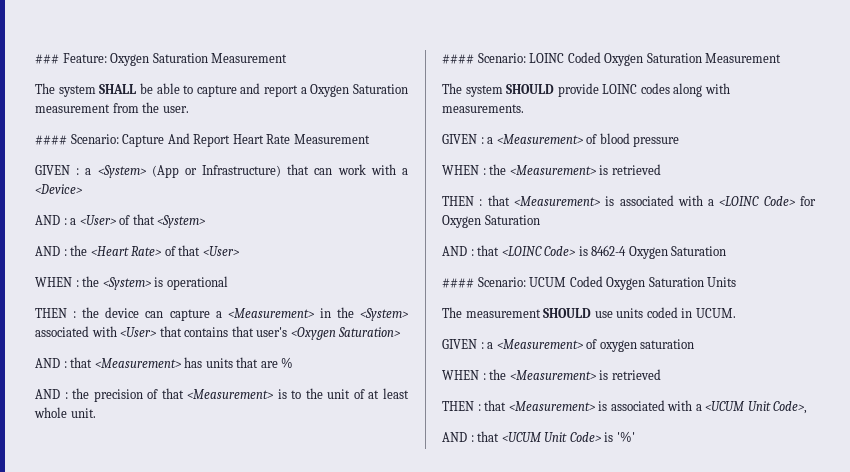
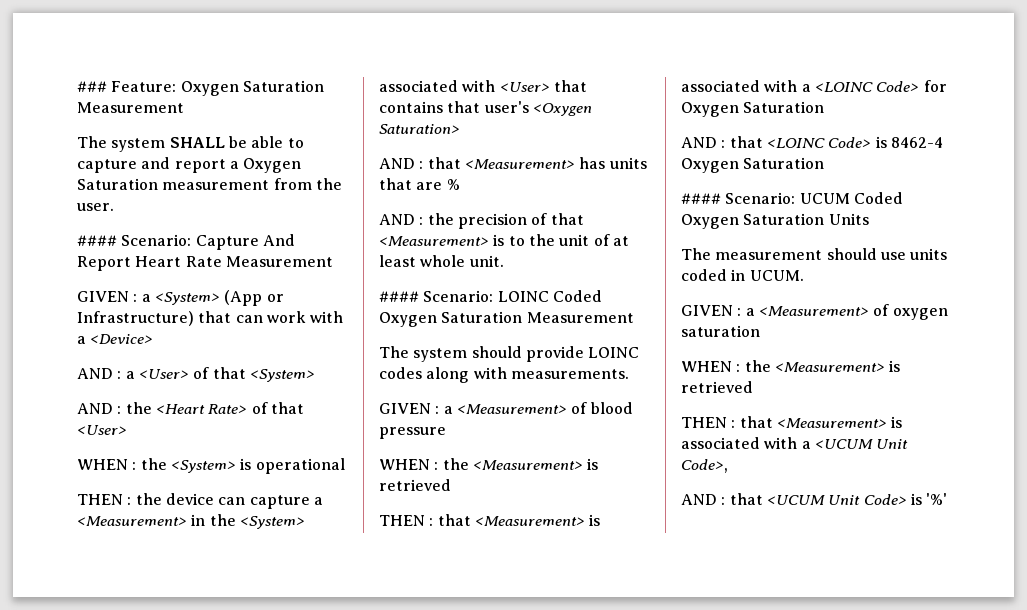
[506,84,555,94] SHOULD -> [471,346,522,358] should
[543,308,592,318] SHOULD -> [826,248,877,260] should

